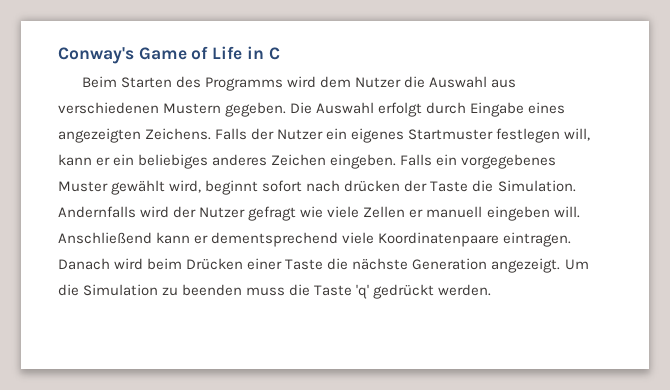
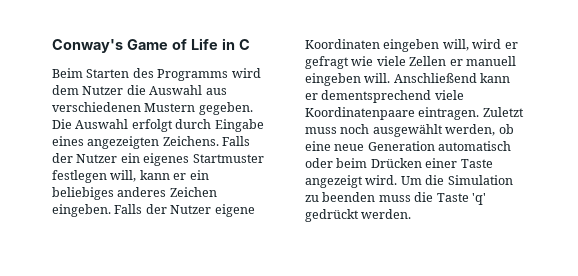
[436,154,557,169] [58,180,576,195] [58,206,246,218] ein vorgegebenes Muster gewählt wird, beginnt sofort nach drücken der Taste die Simulation. Andernfalls wird der Nutzer -> [145,204,255,217] [305,39,518,52] der Nutzer eigene Koordinaten eingeben will, wird er
[58,258,561,273] Danach wird beim Drücken einer Taste die nächste Generation angezeigt. -> [482,107,524,117] [305,124,514,137] [305,141,512,151] [305,158,493,168] [305,175,398,188] Zuletzt muss noch ausgewählt werden, ob eine neue Generation automatisch oder beim Drücken einer Taste angezeigt wird.

